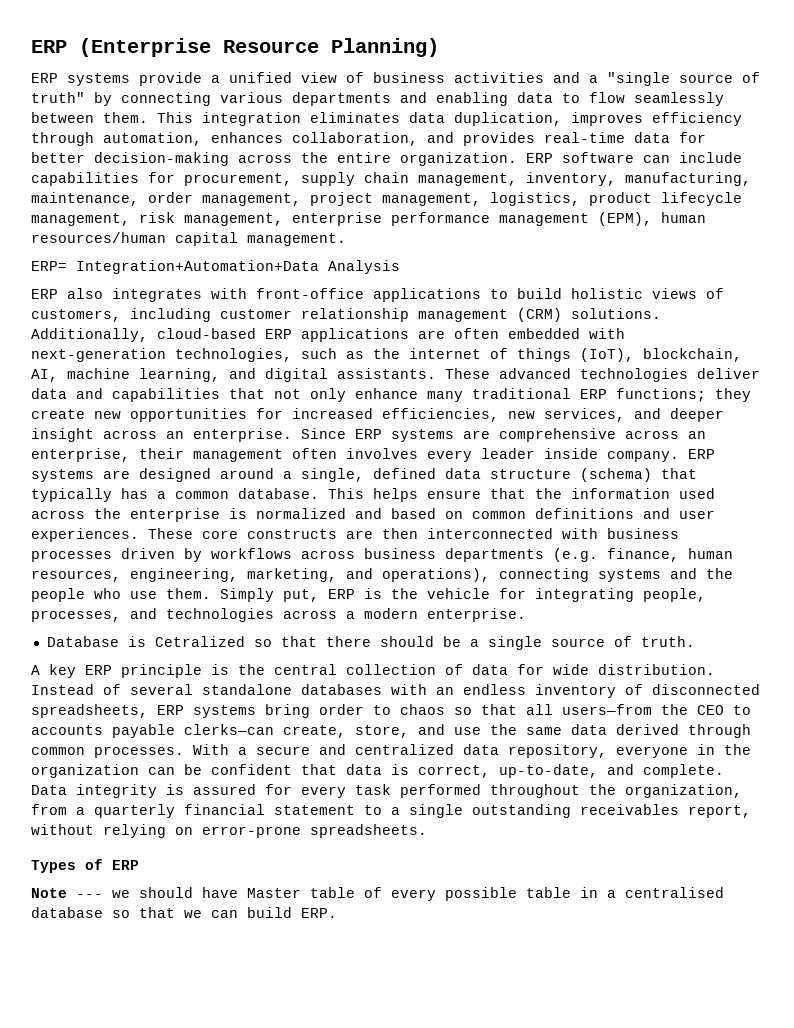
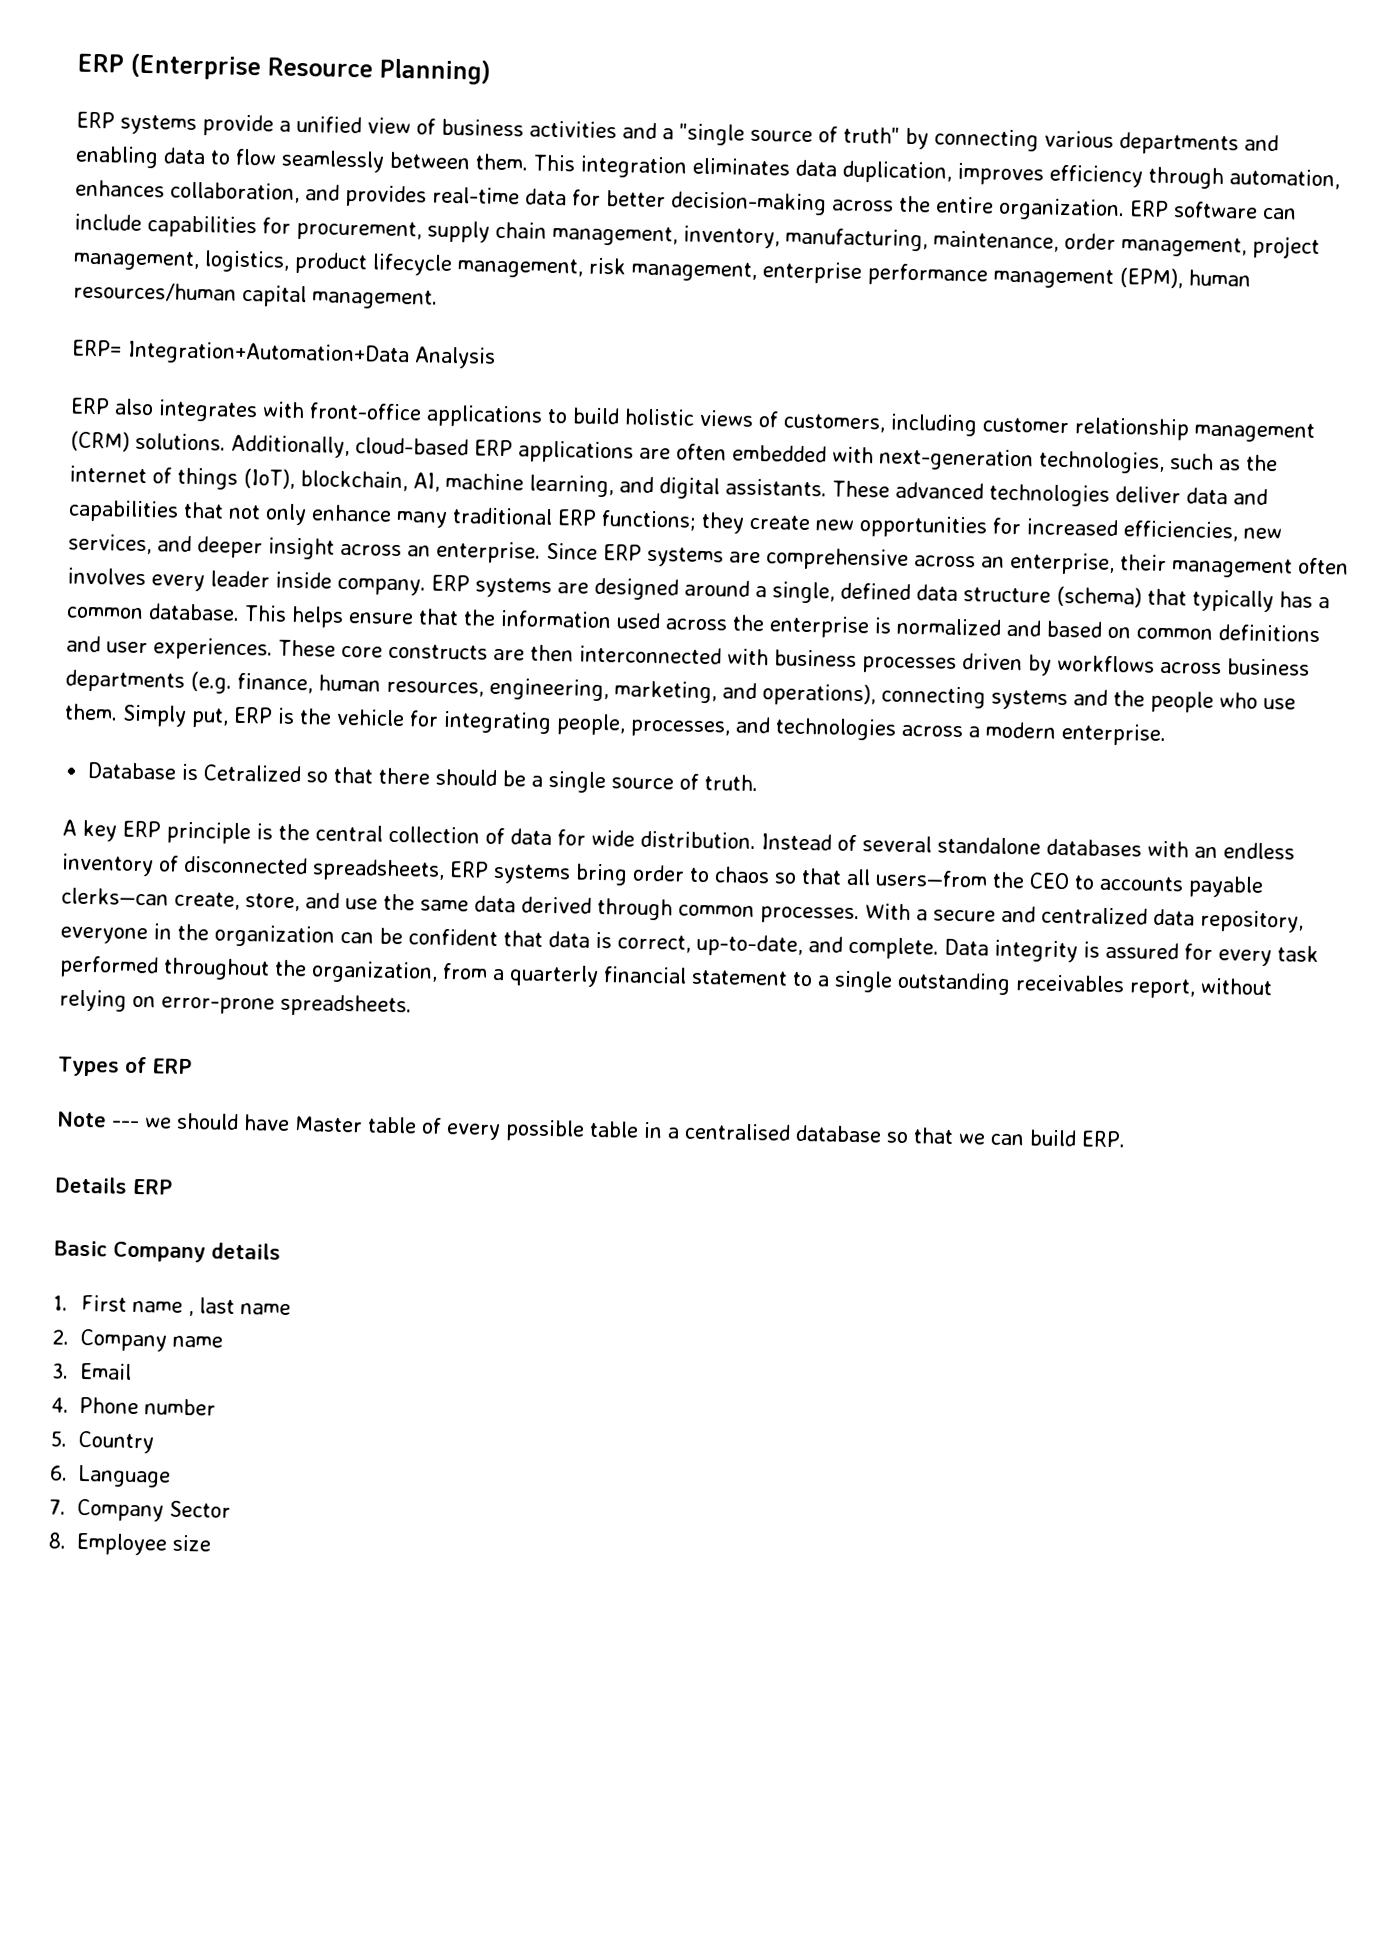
(337, 913) none -> [55,1176,172,1195] [54,1240,281,1263] [53,1294,291,1317] [52,1328,223,1352] [52,1362,132,1380] [51,1396,216,1416] [50,1430,154,1454] [50,1464,171,1488] [49,1498,231,1522] [48,1532,211,1556] // Details ERP // Basic Company details // 1. First name , last name // 2. Company name // 3. Email // 4. Phone number // 5. Country // 6. Language // 7. Company Sector // 8. Employee size

